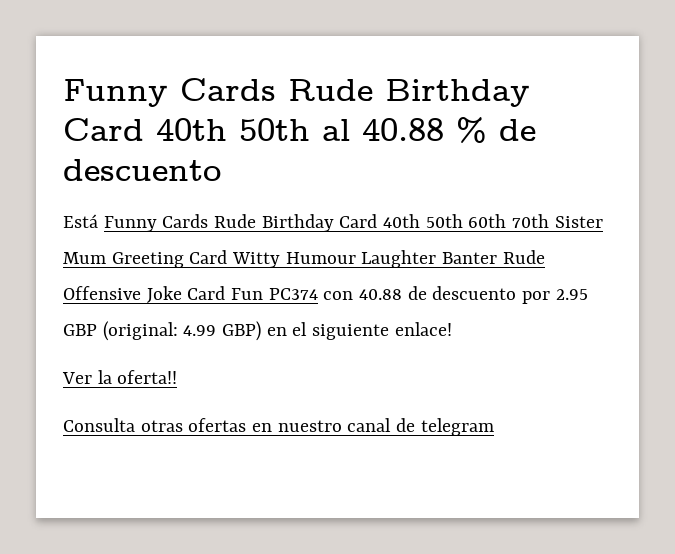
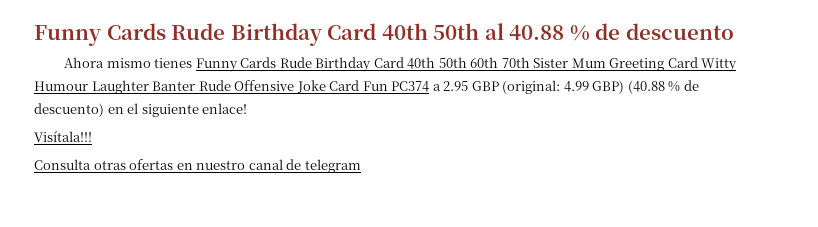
[63,214,98,228] Está -> [64,57,193,68] Ahora mismo tienes
[323,286,551,304] con 40.88 de descuento por -> [432,84,441,91] a
(262, 331) none -> [627,80,699,94] [34,103,104,117] (40.88 % de descuento)
[62,370,178,384] Ver la oferta!! -> [34,131,92,142] Visítala!!!

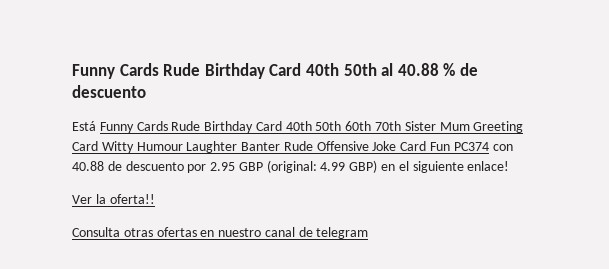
[64,57,193,68] Ahora mismo tienes -> [72,121,96,131] Está
[432,84,441,91] a -> [492,144,513,151] [72,161,207,173] con 40.88 de descuento por
[627,80,699,94] [34,103,104,117] (40.88 % de descuento) -> (378, 166) none
[34,131,92,142] Visítala!!! -> [72,194,155,204] Ver la oferta!!

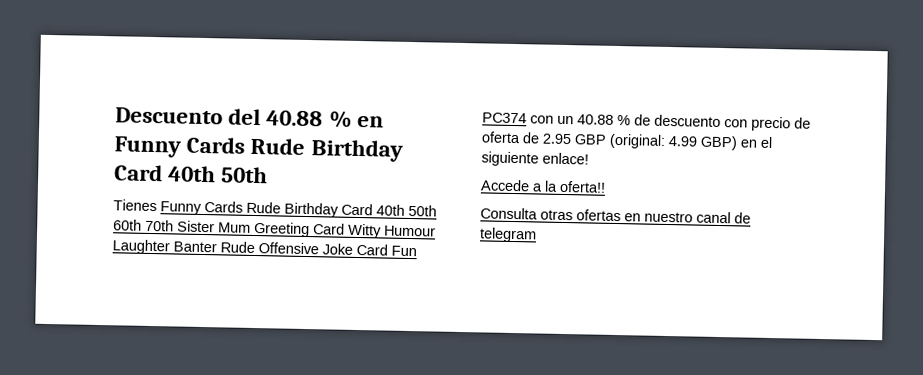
[72,63,478,79] [72,85,146,98] [72,121,96,131] Funny Cards Rude Birthday Card 40th 50th al 40.88 % de descuento // Está -> [115,107,384,128] [114,136,403,162] [114,164,269,184] [113,199,157,212] Descuento del 40.88 % en Funny Cards Rude Birthday Card 40th 50th // Tienes
[72,161,207,173] 40.88 de descuento por -> [557,114,811,132] [481,131,540,144] un 40.88 % de descuento con precio de oferta de
[72,195,92,204] Ver -> [480,179,543,192] Accede a

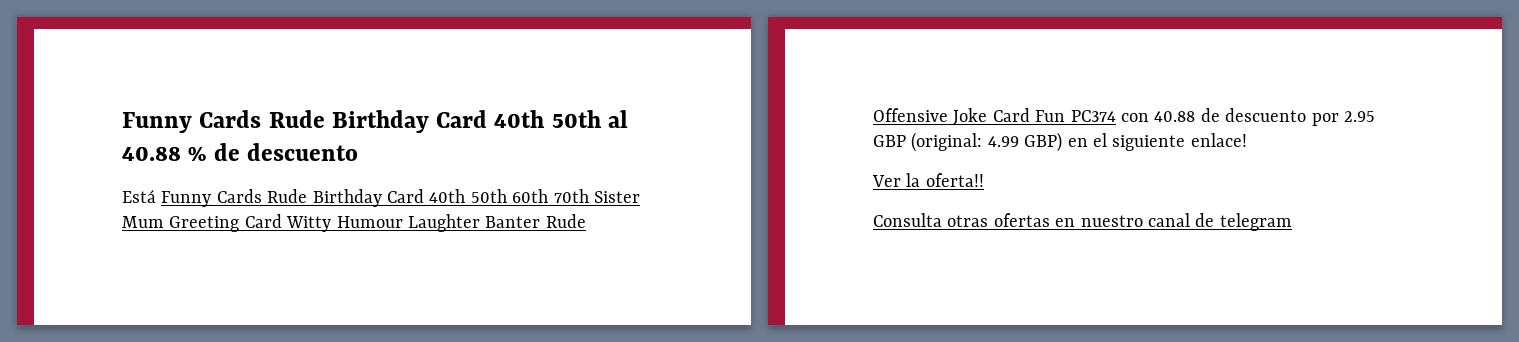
[115,107,384,128] [114,136,403,162] [114,164,269,184] [113,199,157,212] Descuento del 40.88 % en Funny Cards Rude Birthday Card 40th 50th // Tienes -> [122,110,629,133] [122,143,358,161] [122,190,156,203] Funny Cards Rude Birthday Card 40th 50th al 40.88 % de descuento // Está
[557,114,811,132] [481,131,540,144] un 40.88 % de descuento con precio de oferta de -> [1154,108,1339,126] 40.88 de descuento por
[480,179,543,192] Accede a -> [872,175,901,187] Ver

